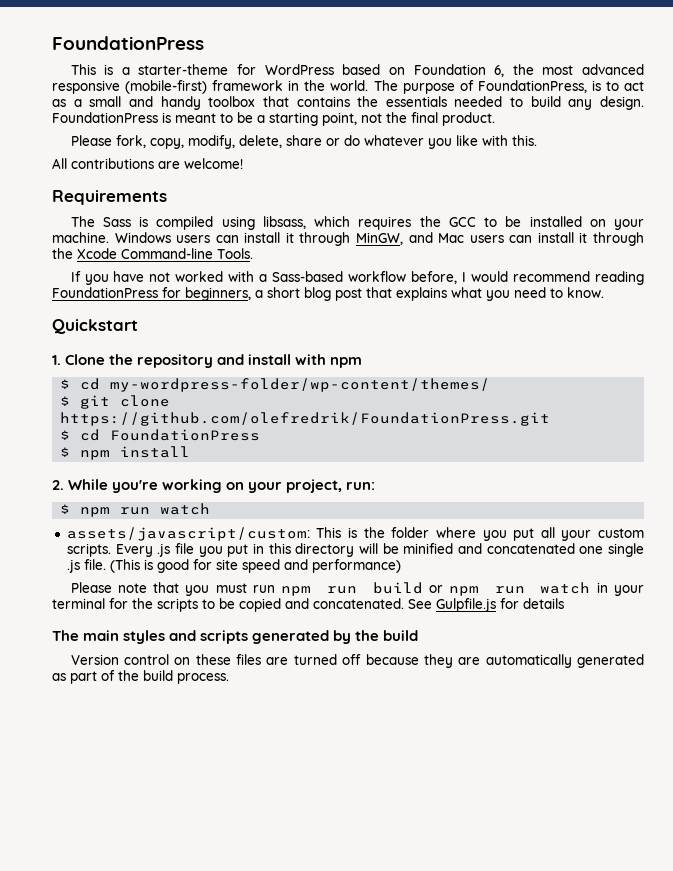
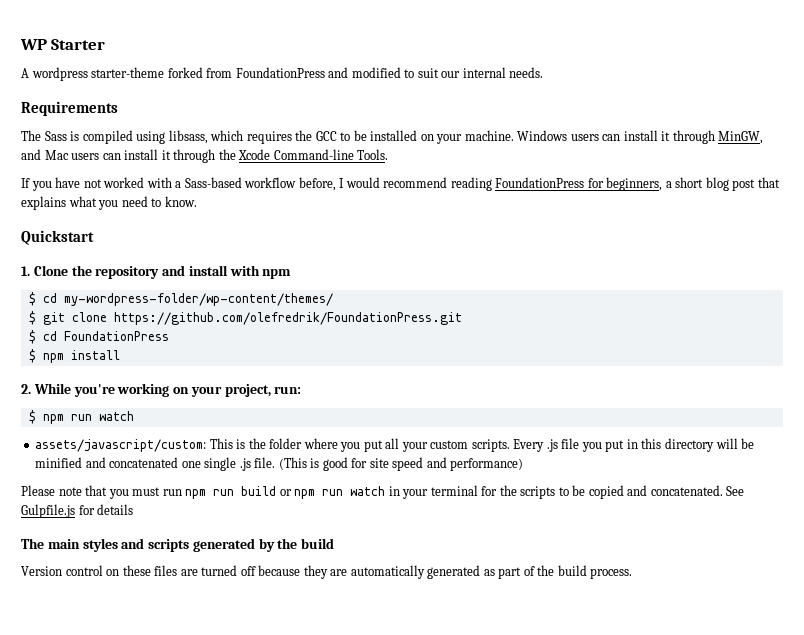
[52,36,204,50] [70,64,644,77] [52,80,645,94] [52,96,645,110] [52,112,495,126] [70,135,537,149] [52,158,243,169] FoundationPress // This is a starter-theme for WordPress based on Foundation 6, the most advanced responsive (mobile-first) framework in the world. The purpose of FoundationPress, is to act as a small and handy toolbox that contains the essentials needed to build any design. FoundationPress is meant to be a starting point, not the final product. // Please fork, copy, modify, delete, share or do whatever you like with this. // All contributions are welcome! -> [20,39,106,50] [21,67,544,81] WP Starter // A wordpress starter-theme forked from FoundationPress and modified to suit our internal needs.

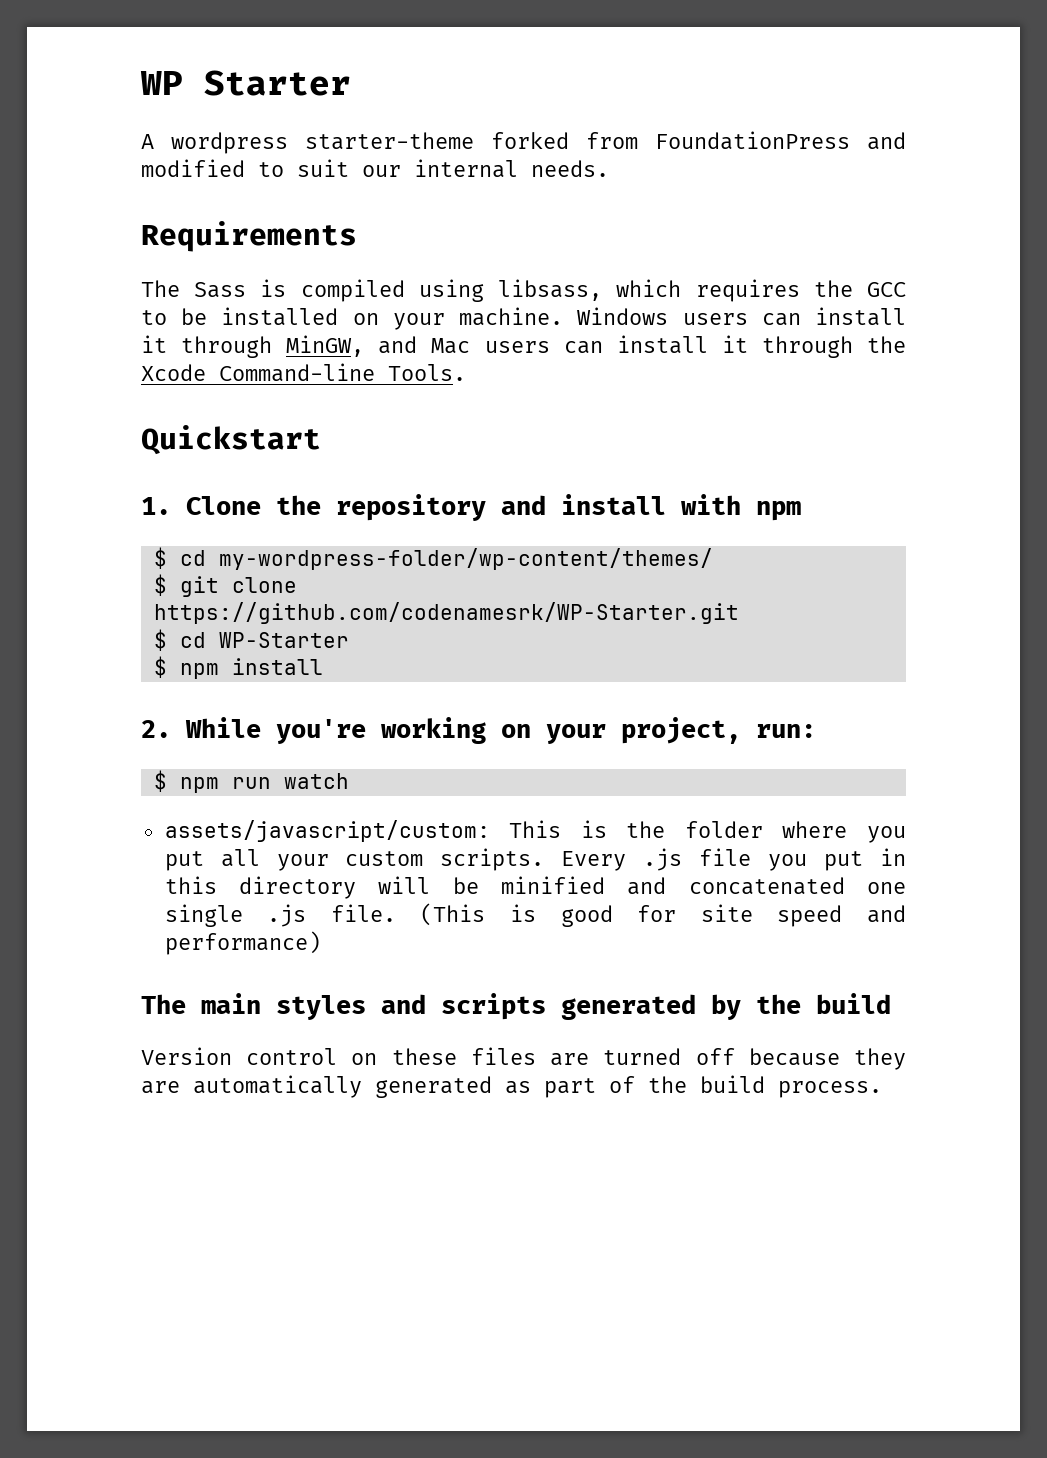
[21,177,780,191] [21,196,197,210] // If you have not worked with a Sass-based workflow before, I would recommend reading FoundationPress for beginners, a short blog post that explains what you need to know. -> (466, 372) none
[113,312,462,325] [28,330,169,344] https://github.com/olefredrik/FoundationPress.git // $ cd FoundationPress -> [153,602,739,624] [153,629,349,651] https://github.com/codenamesrk/WP-Starter.git // $ cd WP-Starter
[21,485,745,499] [21,504,134,518] // Please note that you must run npm run build or npm run watch in your terminal for the scripts to be copied and concatenated. See Gulpfile.js for details -> (321, 943) none

